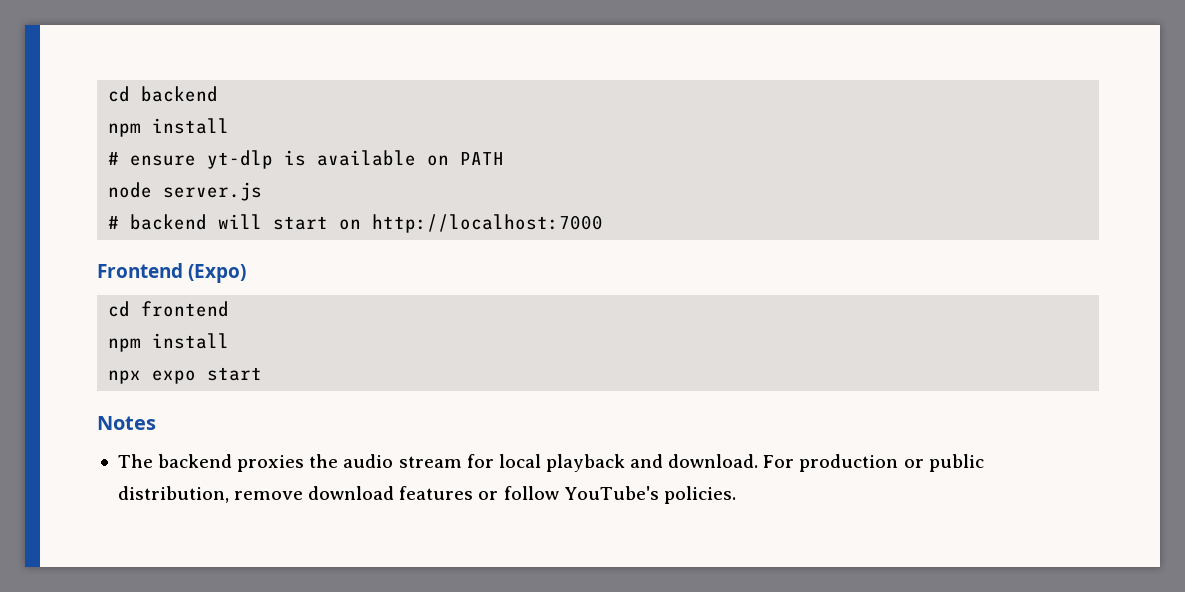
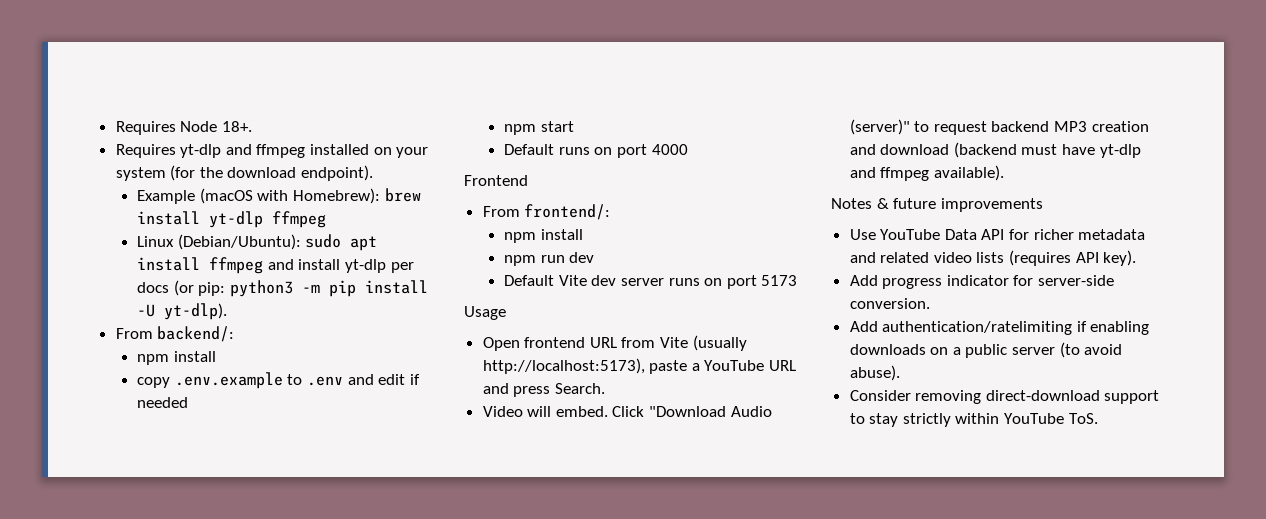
[108,86,219,102] [108,118,230,137] [108,150,505,169] [108,182,263,201] [108,214,604,233] [97,263,247,283] [108,301,230,317] [108,333,230,352] [108,367,263,384] [97,416,156,430] [117,454,984,472] [117,486,736,504] cd backend // npm install // # ensure yt-dlp is available on PATH // node server.js // # backend will start on http://localhost:7000 // Frontend (Expo) // cd frontend // npm install // npx expo start // Notes // The backend proxies the audio stream for local playback and download. For production or public distribution, remove download features or follow YouTube's policies. -> [115,121,252,135] [115,144,429,158] [115,165,374,181] [137,188,421,204] [137,211,327,228] [137,234,378,251] [137,257,414,274] [137,280,429,297] [137,303,228,320] [115,326,235,342] [137,351,216,365] [137,372,420,389] [137,397,189,408] [504,121,574,135] [504,144,688,158] [464,175,528,186] [482,204,611,220] [504,229,583,243] [504,252,595,266] [504,275,798,289] [464,306,506,320] [482,335,747,351] [482,358,797,374] [482,383,605,397] [482,406,772,417] [849,119,1149,135] [849,142,1141,158] [849,165,1004,181] [831,198,1043,212] [849,229,1146,240] [849,250,1137,266] [849,275,1115,289] [849,298,930,309] [849,321,1150,335] [849,342,1123,358] [849,365,900,381] [849,390,1160,404] [849,413,1098,427] Requires Node 18+. // Requires yt-dlp and ffmpeg installed on your system (for the download endpoint). // Example (macOS with Homebrew): brew install yt-dlp ffmpeg // Linux (Debian/Ubuntu): sudo apt install ffmpeg and install yt-dlp per docs (or pip: python3 -m pip install -U yt-dlp). // From backend/: // npm install // copy .env.example to .env and edit if needed // npm start // Default runs on port 4000 // Frontend // From frontend/: // npm install // npm run dev // Default Vite dev server runs on port 5173 // Usage // Open frontend URL from Vite (usually http://localhost:5173), paste a YouTube URL and press Search. // Video will embed. Click "Download Audio (server)" to request backend MP3 creation and download (backend must have yt-dlp and ffmpeg available). // Notes & future improvements // Use YouTube Data API for richer metadata and related video lists (requires API key). // Add progress indicator for server-side conversion. // Add authentication/ratelimiting if enabling downloads on a public server (to avoid abuse). // Consider removing direct-download support to stay strictly within YouTube ToS.

